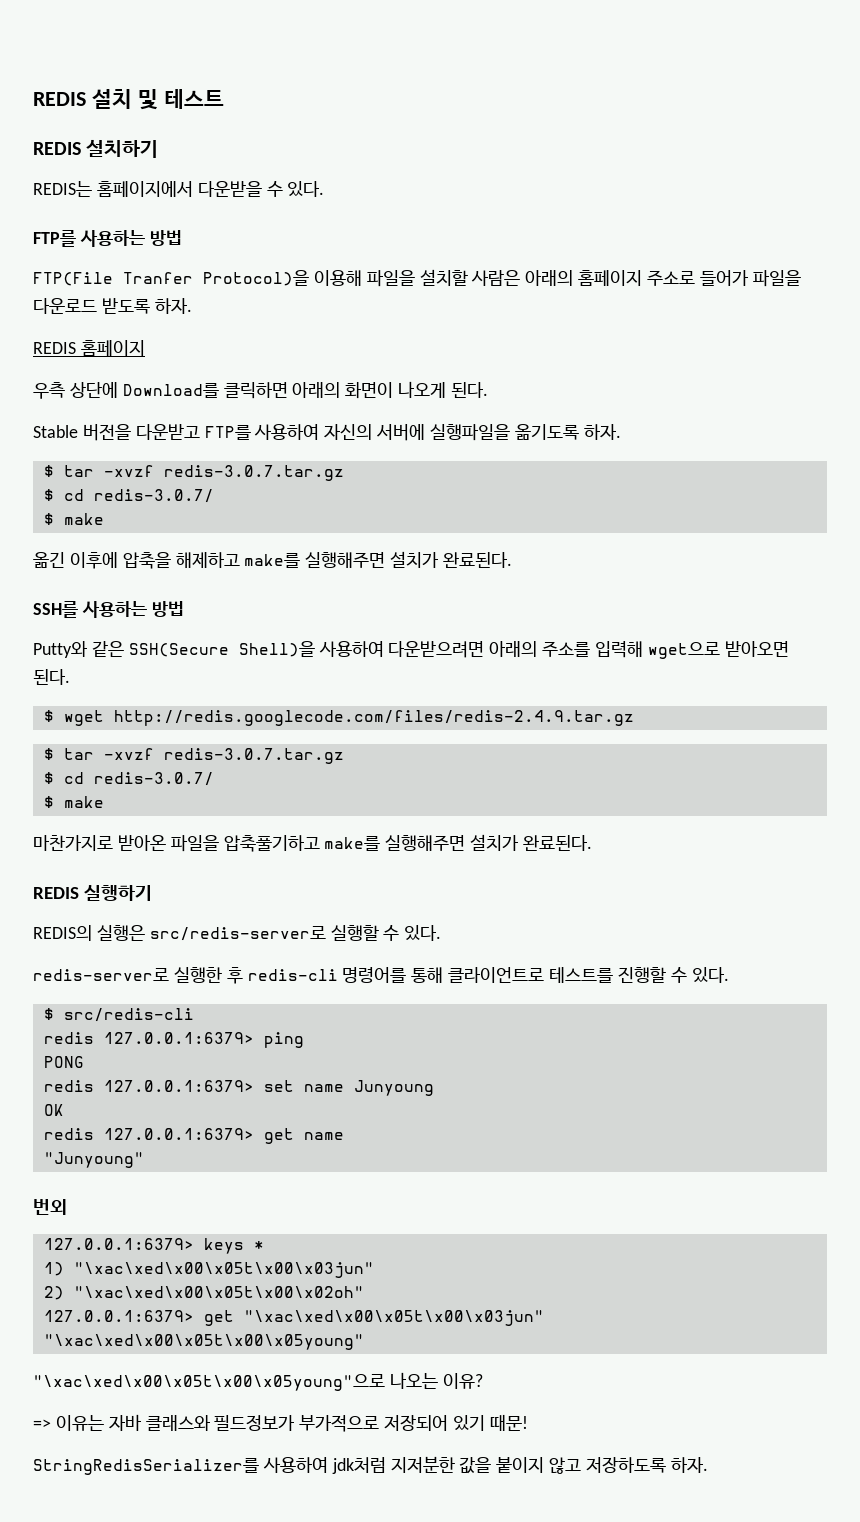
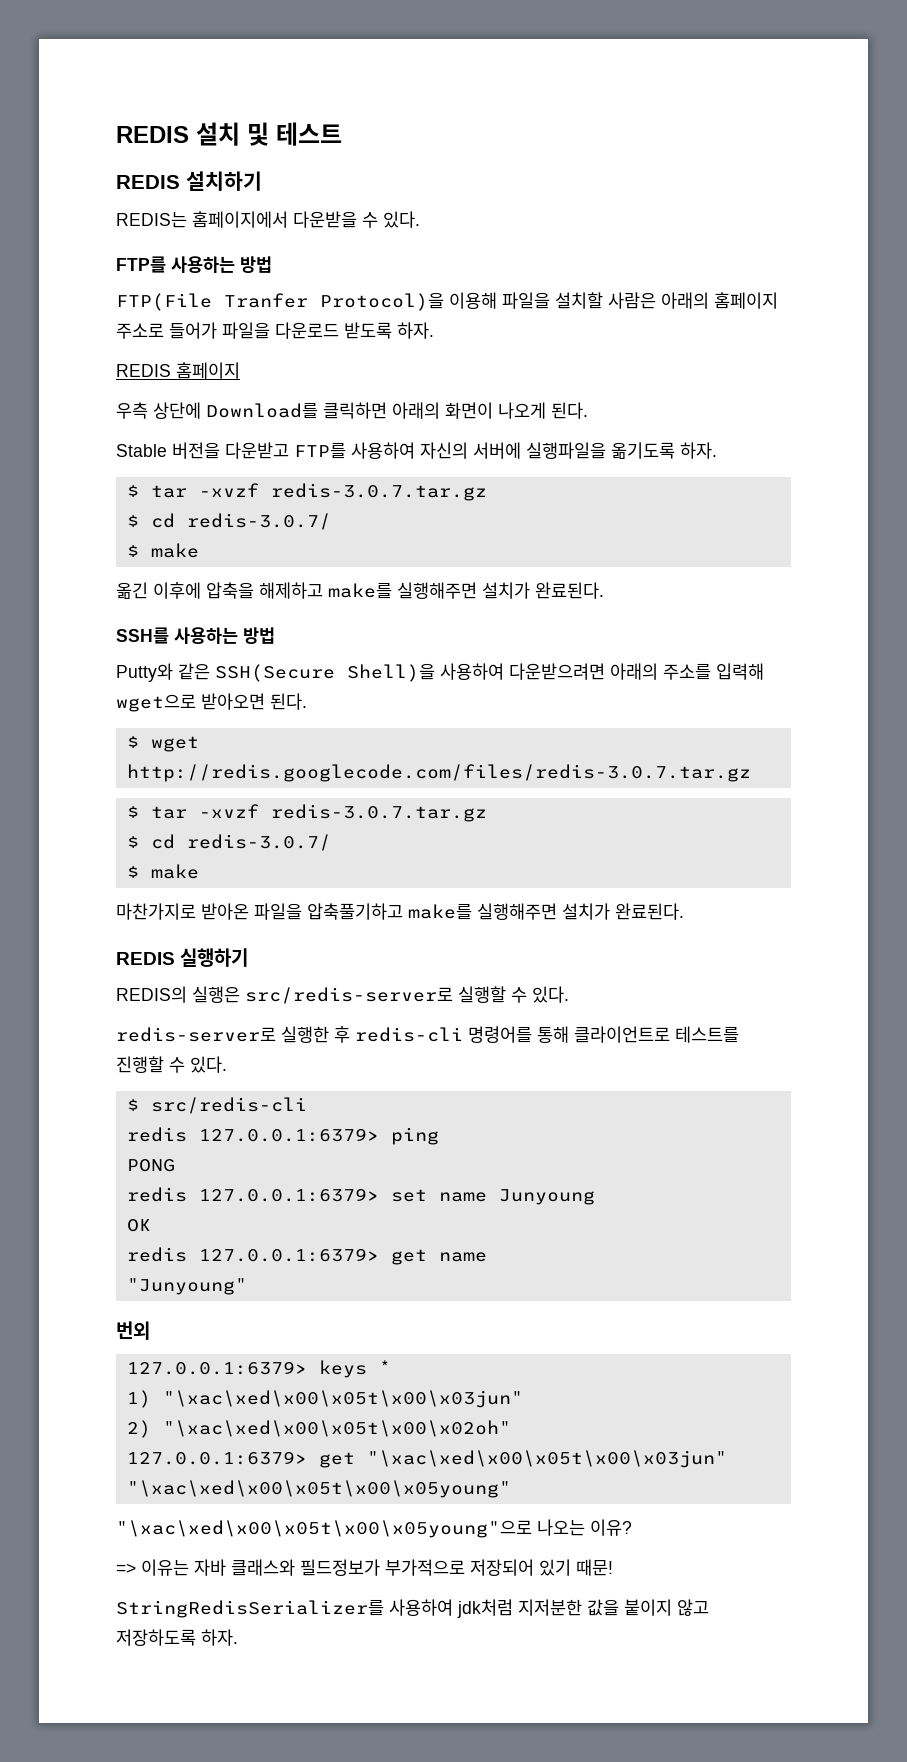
[113,710,634,726] http://redis.googlecode.com/files/redis-2.4.9.tar.gz -> [126,764,751,782] http://redis.googlecode.com/files/redis-3.0.7.tar.gz

